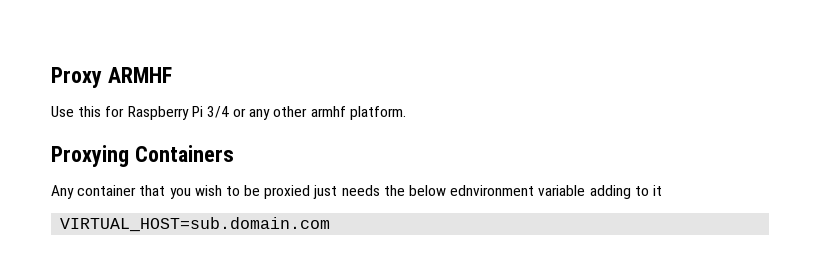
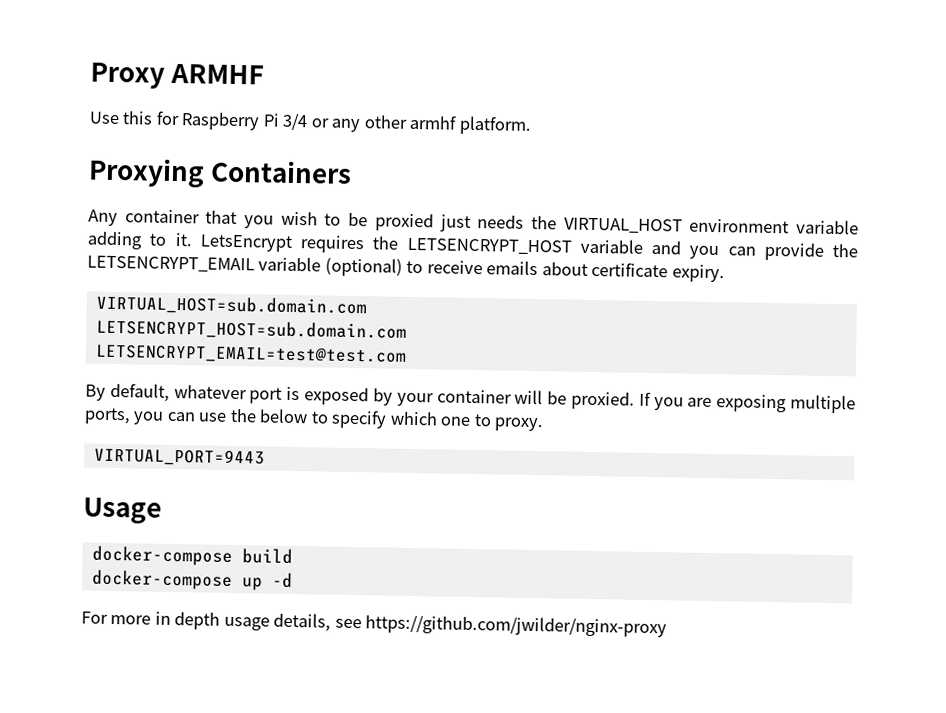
[409,185,535,196] below ednvironment -> [563,217,790,234] VIRTUAL_HOST environment
[652,185,662,196] [60,217,331,232] it // VIRTUAL_HOST=sub.domain.com -> [174,232,858,261] [87,255,725,283] [95,294,367,317] [95,318,407,341] [94,344,407,365] [85,382,856,414] [84,407,544,432] [93,447,265,467] [83,497,162,524] [91,545,293,566] [91,569,293,591] [81,611,668,638] it. LetsEncrypt requires the LETSENCRYPT_HOST variable and you can provide the LETSENCRYPT_EMAIL variable (optional) to receive emails about certificate expiry. // VIRTUAL_HOST=sub.domain.com // LETSENCRYPT_HOST=sub.domain.com // LETSENCRYPT_EMAIL=test@test.com // By default, whatever port is exposed by your container will be proxied. If you are exposing multiple ports, you can use the below to specify which one to proxy. // VIRTUAL_PORT=9443 // Usage // docker-compose build // docker-compose up -d // For more in depth usage details, see https://github.com/jwilder/nginx-proxy

